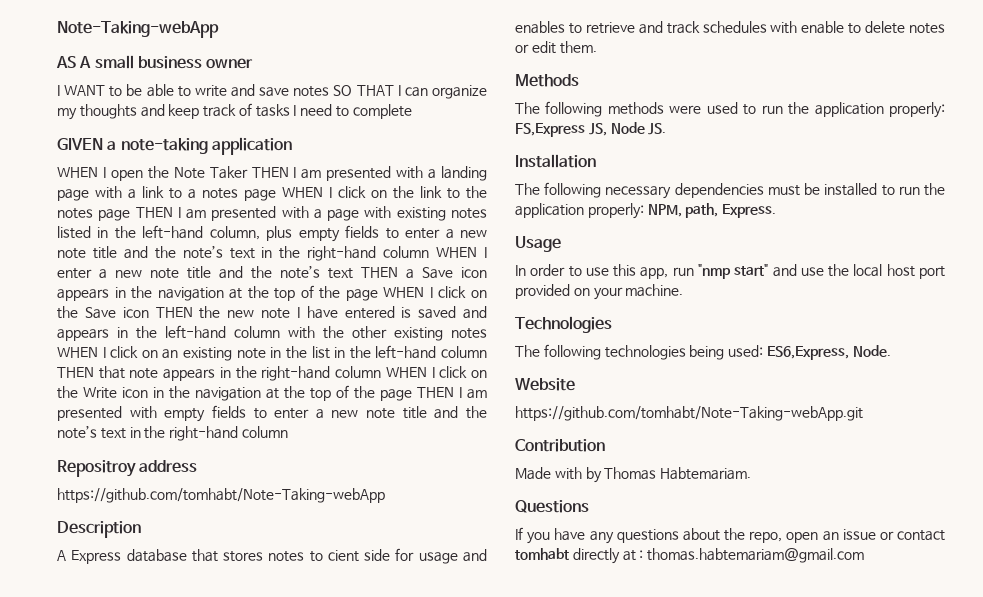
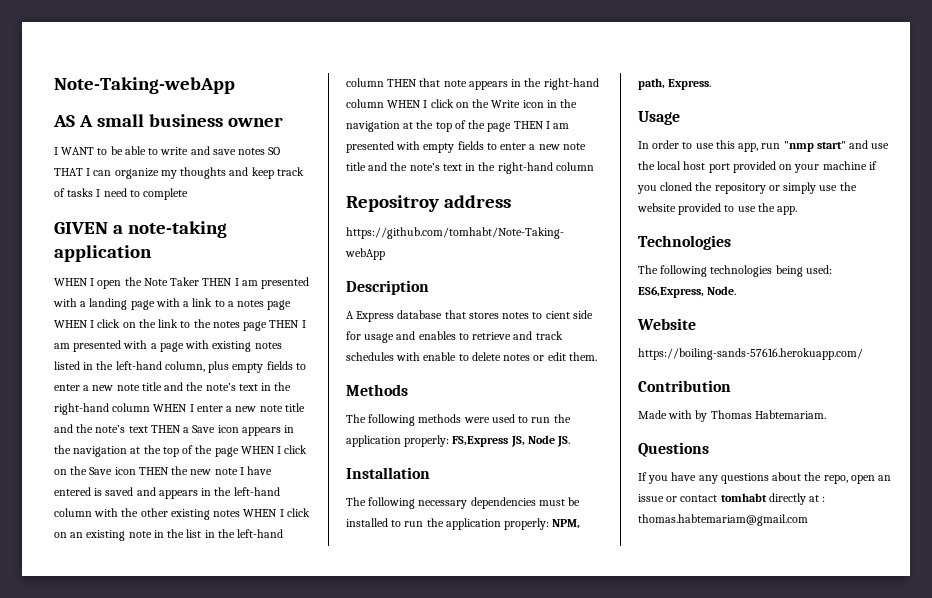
[625,284,684,297] machine. -> [822,161,877,170] [637,182,857,194] [637,203,798,215] machine if you cloned the repository or simply use the website provided to use the app.
[515,406,863,421] https://github.com/tomhabt/Note-Taking-webApp.git -> [638,348,863,360] https://boiling-sands-57616.herokuapp.com/

